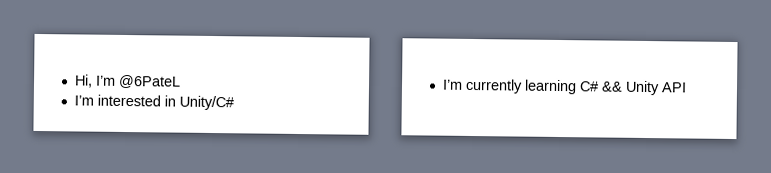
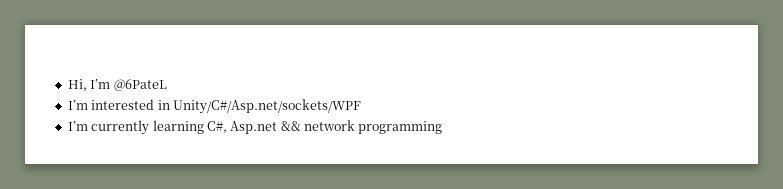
[178,95,234,111] Unity/C# -> [172,99,361,114] Unity/C#/Asp.net/sockets/WPF
[578,80,687,96] C# && Unity API -> [206,120,443,134] C#, Asp.net && network programming

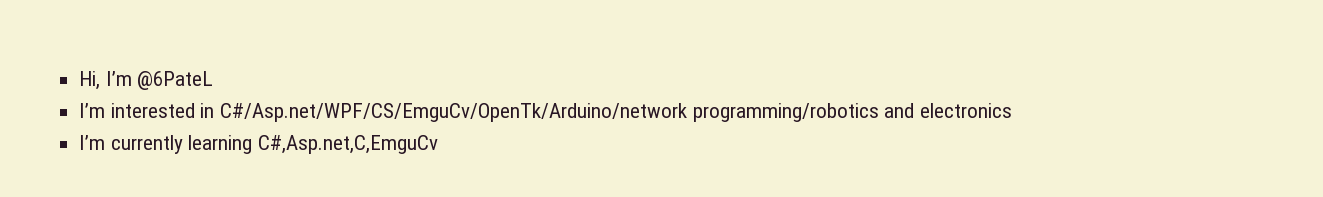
[172,99,361,114] Unity/C#/Asp.net/sockets/WPF -> [220,103,1013,122] C#/Asp.net/WPF/CS/EmguCv/OpenTk/Arduino/network programming/robotics and electronics
[206,120,443,134] C#, Asp.net && network programming -> [258,135,439,154] C#,Asp.net,C,EmguCv

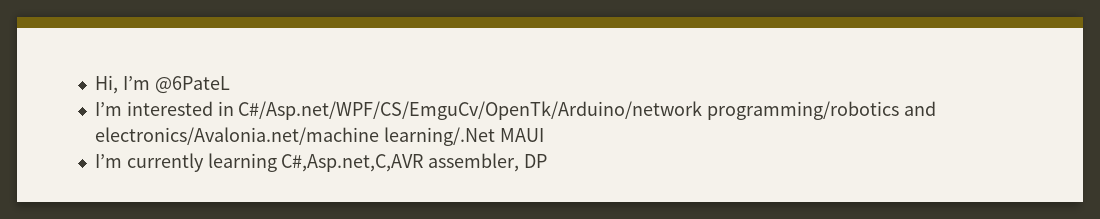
[920,103,1013,118] electronics -> [94,127,544,146] electronics/Avalonia.net/machine learning/.Net MAUI
[258,135,439,154] C#,Asp.net,C,EmguCv -> [281,153,548,172] C#,Asp.net,C,AVR assembler, DP

